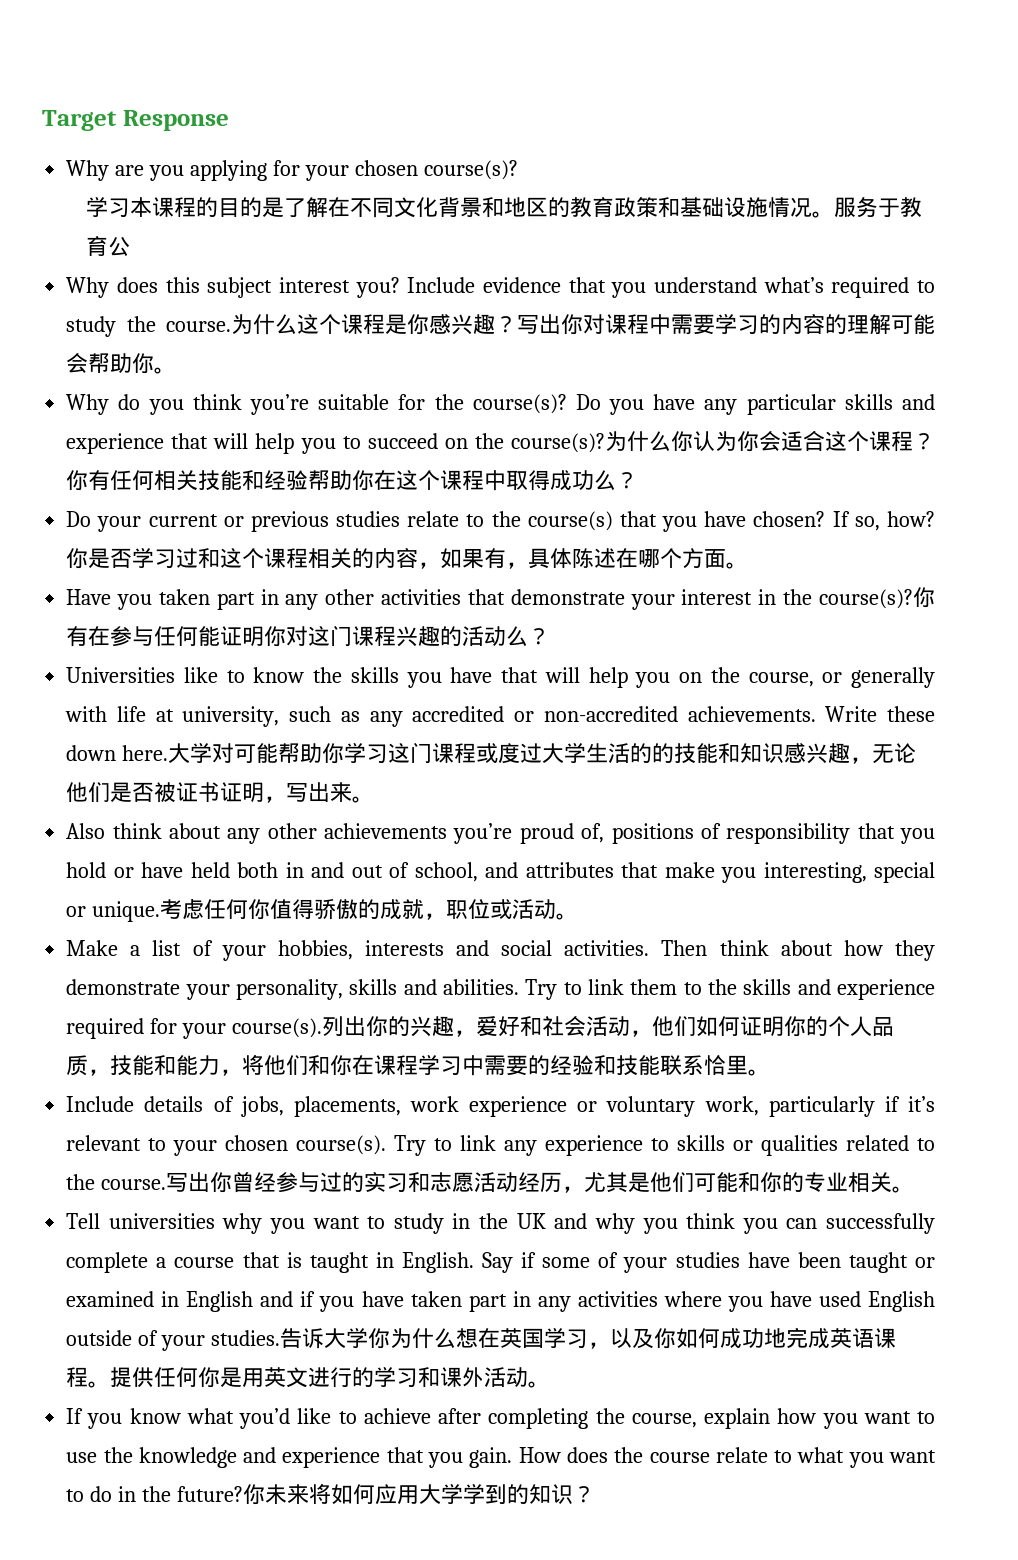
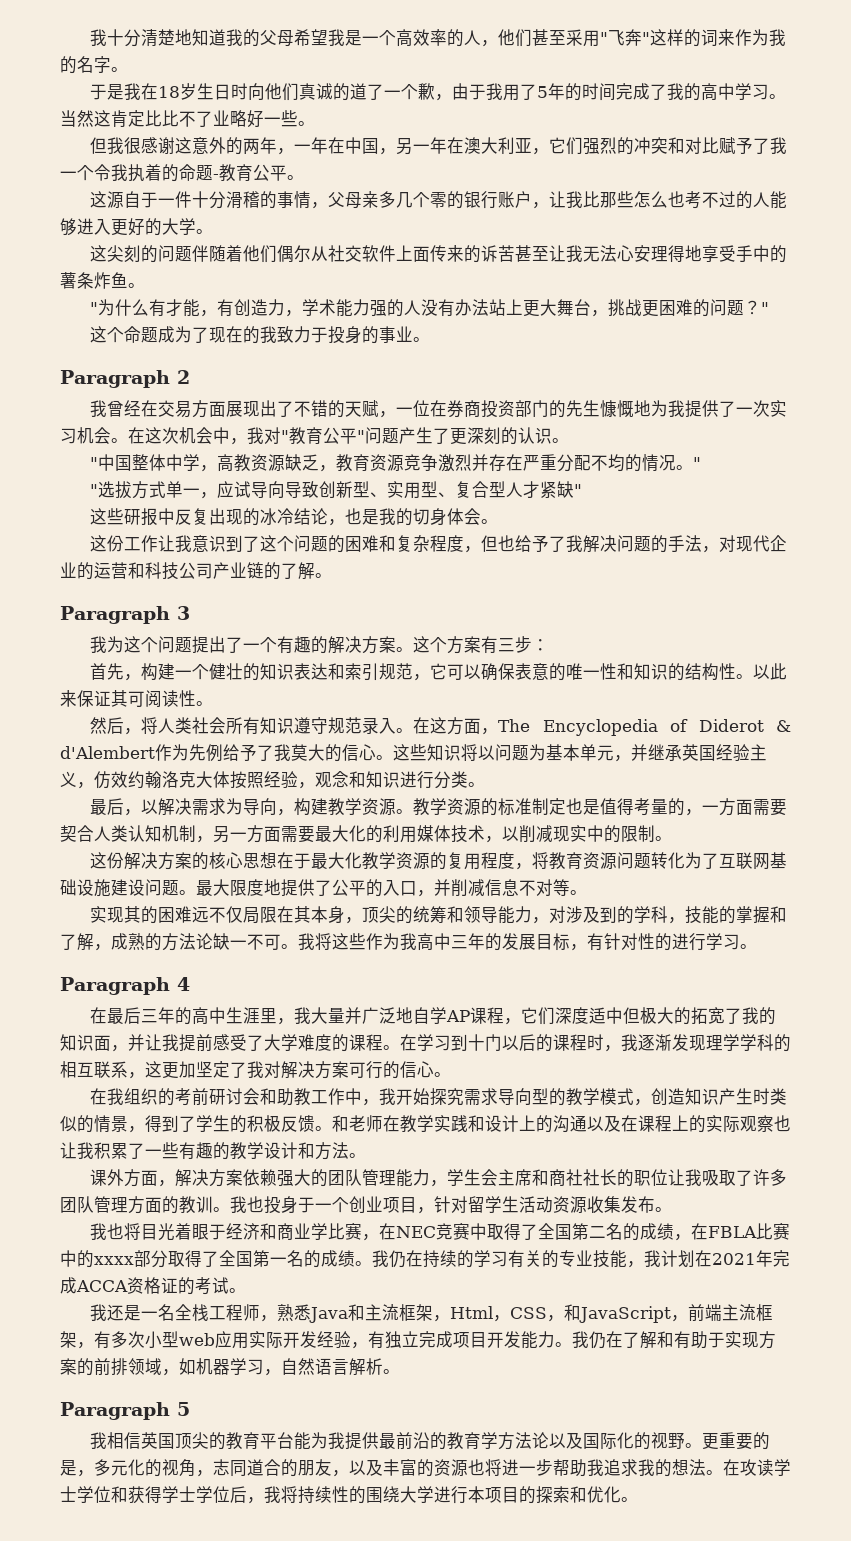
[42,110,229,131] [66,160,518,181] [85,197,922,218] [85,236,130,256] [66,277,936,298] [66,314,935,337] [66,353,177,374] [66,394,935,415] [66,430,935,454] [66,470,639,491] [66,511,935,532] [66,548,749,569] [66,587,936,610] [66,625,551,647] [66,667,935,688] [65,706,936,727] [66,742,917,764] [66,782,375,803] [66,823,935,844] [66,862,935,883] [66,899,579,922] [66,940,935,961] [66,979,936,1000] [66,1016,895,1039] [66,1054,771,1076] [66,1096,935,1117] [66,1135,936,1156] [66,1171,915,1193] [66,1213,935,1234] [66,1252,936,1273] [66,1291,935,1312] [66,1327,897,1351] [66,1367,551,1388] [66,1408,935,1429] [66,1447,936,1468] [66,1483,595,1505] Target Response // Why are you applying for your chosen course(s)? // 学习本课程的目的是了解在不同文化背景和地区的教育政策和基础设施情况。服务于教育公 // Why does this subject interest you? Include evidence that you understand what’s required to study the course.为什么这个课程是你感兴趣？写出你对课程中需要学习的内容的理解可能会帮助你。 // Why do you think you’re suitable for the course(s)? Do you have any particular skills and experience that will help you to succeed on the course(s)?为什么你认为你会适合这个课程？你有任何相关技能和经验帮助你在这个课程中取得成功么？ // Do your current or previous studies relate to the course(s) that you have chosen? If so, how?你是否学习过和这个课程相关的内容，如果有，具体陈述在哪个方面。 // Have you taken part in any other activities that demonstrate your interest in the course(s)?你有在参与任何能证明你对这门课程兴趣的活动么？ // Universities like to know the skills you have that will help you on the course, or generally with life at university, such as any accredited or non-accredited achievements. Write these down here.大学对可能帮助你学习这门课程或度过大学生活的的技能和知识感兴趣，无论他们是否被证书证明，写出来。 // Also think about any other achievements you’re proud of, positions of responsibility that you hold or have held both in and out of school, and attributes that make you interesting, special or unique.考虑任何你值得骄傲的成就，职位或活动。 // Make a list of your hobbies, interests and social activities. Then think about how they demonstrate your personality, skills and abilities. Try to link them to the skills and experience required for your course(s).列出你的兴趣，爱好和社会活动，他们如何证明你的个人品质，技能和能力，将他们和你在课程学习中需要的经验和技能联系恰里。 // Include details of jobs, placements, work experience or voluntary work, particularly if it’s relevant to your chosen course(s). Try to link any experience to skills or qualities related to the course.写出你曾经参与过的实习和志愿活动经历，尤其是他们可能和你的专业相关。 // Tell universities why you want to study in the UK and why you think you can successfully complete a course that is taught in English. Say if some of your studies have been taught or examined in English and if you have taken part in any activities where you have used English outside of your studies.告诉大学你为什么想在英国学习，以及你如何成功地完成英语课程。提供任何你是用英文进行的学习和课外活动。 // If you know what you’d like to achieve after completing the course, explain how you want to use the knowledge and experience that you gain. How does the course relate to what you want to do in the future?你未来将如何应用大学学到的知识？ -> [90,29,787,47] [60,56,128,74] [90,83,787,101] [60,110,315,128] [90,137,788,155] [60,164,304,182] [90,191,788,209] [60,218,213,236] [90,245,788,263] [60,272,145,289] [90,299,770,317] [90,326,431,344] [60,370,190,388] [90,400,788,418] [60,427,569,445] [90,454,702,472] [90,481,583,499] [90,508,499,526] [90,535,788,553] [60,562,332,580] [60,606,190,624] [90,636,550,654] [90,663,788,681] [60,690,213,707] [90,717,791,736] [60,744,767,762] [60,771,485,789] [90,798,788,816] [60,825,672,843] [90,852,788,870] [60,879,587,897] [90,906,788,924] [60,933,757,951] [60,977,190,995] [90,1007,777,1025] [60,1034,791,1052] [60,1061,451,1079] [90,1088,788,1106] [60,1115,791,1133] [60,1142,366,1160] [90,1169,788,1187] [60,1196,672,1214] [90,1222,791,1241] [60,1250,790,1268] [60,1277,246,1295] [90,1304,774,1323] [60,1331,776,1349] [60,1358,400,1376] [60,1402,190,1420] [90,1432,771,1450] [60,1459,791,1477] [60,1486,638,1504] 我十分清楚地知道我的父母希望我是一个高效率的人，他们甚至采用"飞奔"这样的词来作为我的名字。 // 于是我在18岁生日时向他们真诚的道了一个歉，由于我用了5年的时间完成了我的高中学习。当然这肯定比比不了业略好一些。 // 但我很感谢这意外的两年，一年在中国，另一年在澳大利亚，它们强烈的冲突和对比赋予了我一个令我执着的命题-教育公平。 // 这源自于一件十分滑稽的事情，父母亲多几个零的银行账户，让我比那些怎么也考不过的人能够进入更好的大学。 // 这尖刻的问题伴随着他们偶尔从社交软件上面传来的诉苦甚至让我无法心安理得地享受手中的薯条炸鱼。 // "为什么有才能，有创造力，学术能力强的人没有办法站上更大舞台，挑战更困难的问题？" // 这个命题成为了现在的我致力于投身的事业。 // Paragraph 2 // 我曾经在交易方面展现出了不错的天赋，一位在券商投资部门的先生慷慨地为我提供了一次实习机会。在这次机会中，我对"教育公平"问题产生了更深刻的认识。 // "中国整体中学，高教资源缺乏，教育资源竞争激烈并存在严重分配不均的情况。" // "选拔方式单一，应试导向导致创新型、实用型、复合型人才紧缺" // 这些研报中反复出现的冰冷结论，也是我的切身体会。 // 这份工作让我意识到了这个问题的困难和复杂程度，但也给予了我解决问题的手法，对现代企业的运营和科技公司产业链的了解。 // Paragraph 3 // 我为这个问题提出了一个有趣的解决方案。这个方案有三步： // 首先，构建一个健壮的知识表达和索引规范，它可以确保表意的唯一性和知识的结构性。以此来保证其可阅读性。 // 然后，将人类社会所有知识遵守规范录入。在这方面，The Encyclopedia of Diderot & d'Alembert作为先例给予了我莫大的信心。这些知识将以问题为基本单元，并继承英国经验主义，仿效约翰洛克大体按照经验，观念和知识进行分类。 // 最后，以解决需求为导向，构建教学资源。教学资源的标准制定也是值得考量的，一方面需要契合人类认知机制，另一方面需要最大化的利用媒体技术，以削减现实中的限制。 // 这份解决方案的核心思想在于最大化教学资源的复用程度，将教育资源问题转化为了互联网基础设施建设问题。最大限度地提供了公平的入口，并削减信息不对等。 // 实现其的困难远不仅局限在其本身，顶尖的统筹和领导能力，对涉及到的学科，技能的掌握和了解，成熟的方法论缺一不可。我将这些作为我高中三年的发展目标，有针对性的进行学习。 // Paragraph 4 // 在最后三年的高中生涯里，我大量并广泛地自学AP课程，它们深度适中但极大的拓宽了我的知识面，并让我提前感受了大学难度的课程。在学习到十门以后的课程时，我逐渐发现理学学科的相互联系，这更加坚定了我对解决方案可行的信心。 // 在我组织的考前研讨会和助教工作中，我开始探究需求导向型的教学模式，创造知识产生时类似的情景，得到了学生的积极反馈。和老师在教学实践和设计上的沟通以及在课程上的实际观察也让我积累了一些有趣的教学设计和方法。 // 课外方面，解决方案依赖强大的团队管理能力，学生会主席和商社社长的职位让我吸取了许多团队管理方面的教训。我也投身于一个创业项目，针对留学生活动资源收集发布。 // 我也将目光着眼于经济和商业学比赛，在NEC竞赛中取得了全国第二名的成绩，在FBLA比赛中的xxxx部分取得了全国第一名的成绩。我仍在持续的学习有关的专业技能，我计划在2021年完成ACCA资格证的考试。 // 我还是一名全栈工程师，熟悉Java和主流框架，Html，CSS，和JavaScript，前端主流框架，有多次小型web应用实际开发经验，有独立完成项目开发能力。我仍在了解和有助于实现方案的前排领域，如机器学习，自然语言解析。 // Paragraph 5 // 我相信英国顶尖的教育平台能为我提供最前沿的教育学方法论以及国际化的视野。更重要的是，多元化的视角，志同道合的朋友，以及丰富的资源也将进一步帮助我追求我的想法。在攻读学士学位和获得学士学位后，我将持续性的围绕大学进行本项目的探索和优化。

